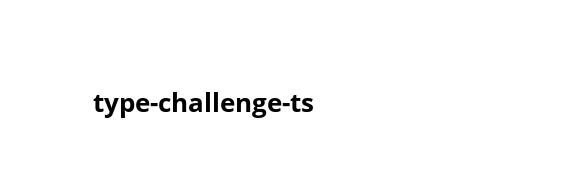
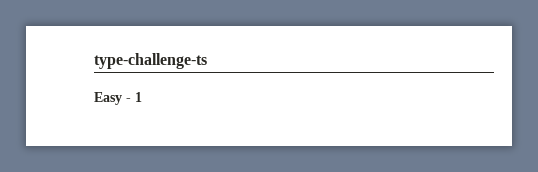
(314, 105) none -> [94,92,142,105] // Easy - 1

